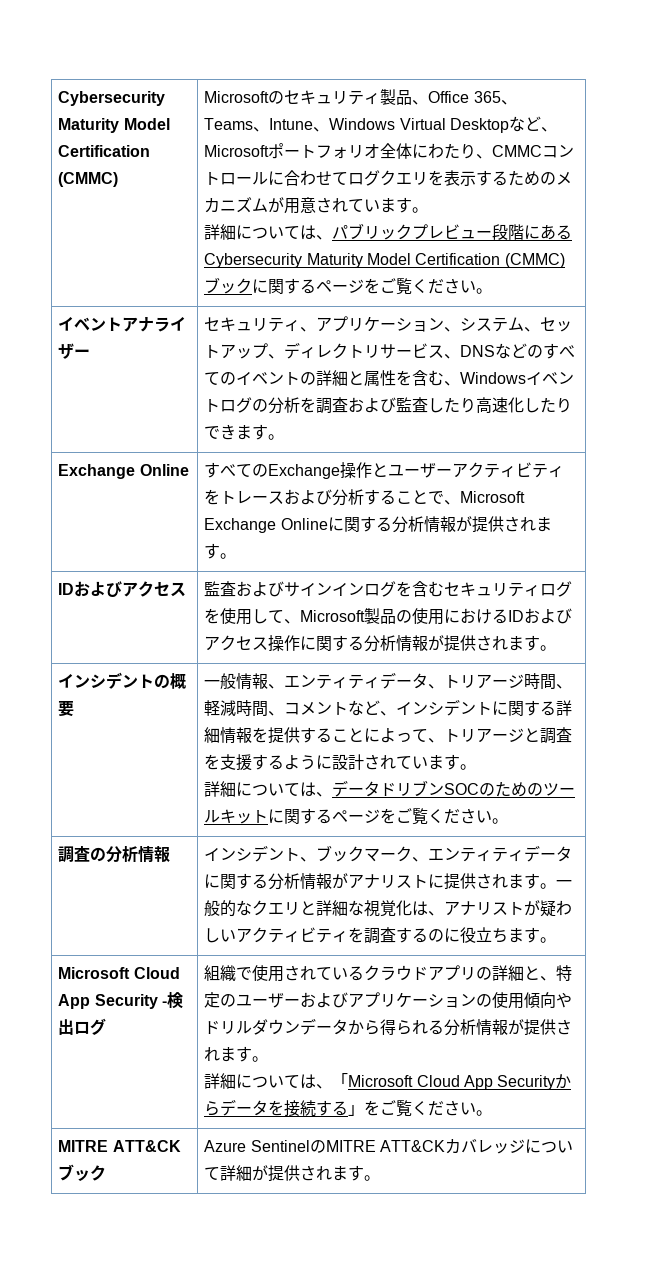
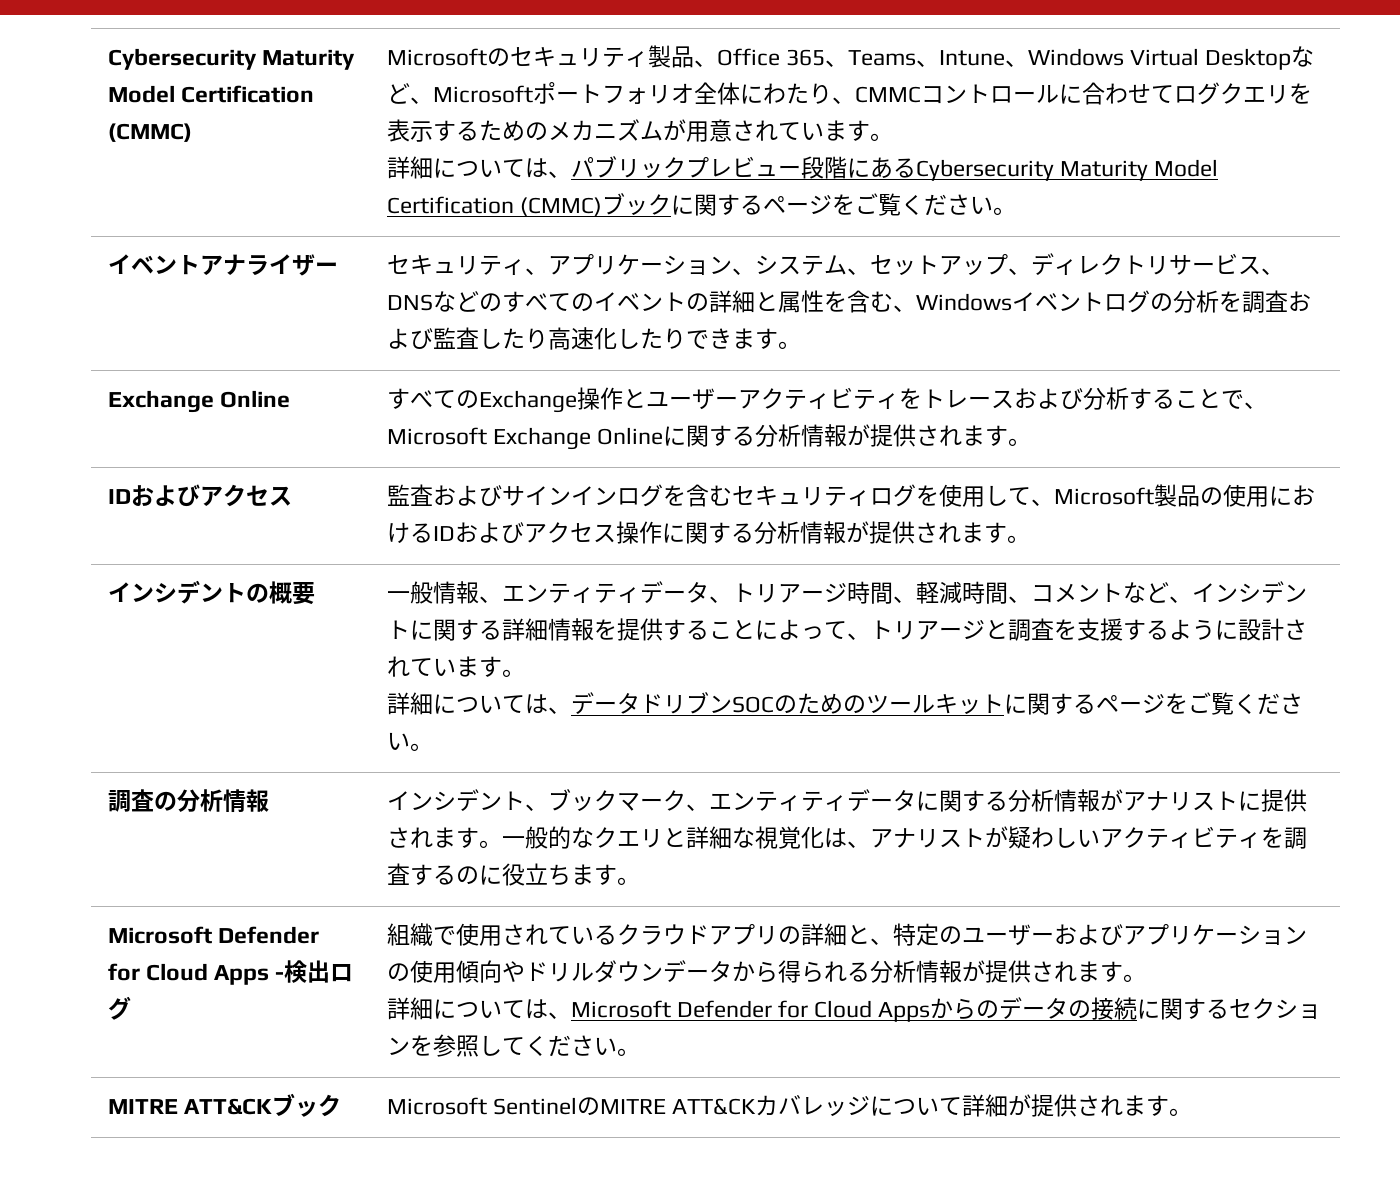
[133,967,180,979] [58,994,158,1009] Cloud App Security -> [217,926,319,944] [107,963,269,985] Defender for Cloud Apps
[332,1073,572,1090] [204,1099,413,1117] 「Microsoft Cloud App Securityからデータを接続する」をご覧 -> [570,997,1322,1022] [386,1034,525,1057] Microsoft Defender for Cloud Appsからのデータの接続に関するセクションを参照して
[204,1140,247,1152] Azure -> [386,1097,487,1115] Microsoft

